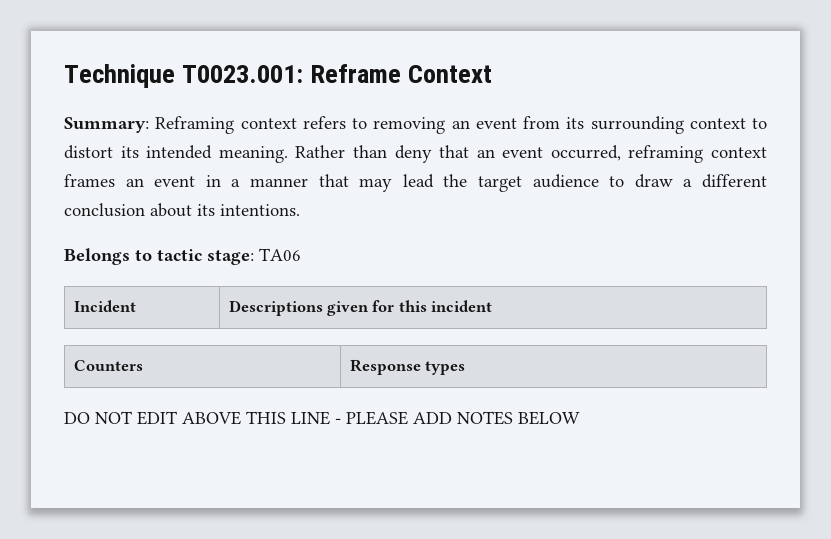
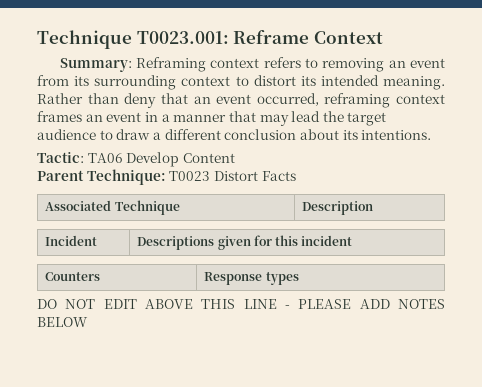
[64,248,301,265] Belongs to tactic stage: TA06 -> [37,152,235,167] [37,169,296,185] [45,200,180,215] [302,201,374,215] Tactic: TA06 Develop Content // Parent Technique: T0023 Distort Facts // Associated Technique | Description

